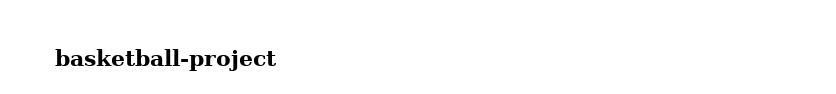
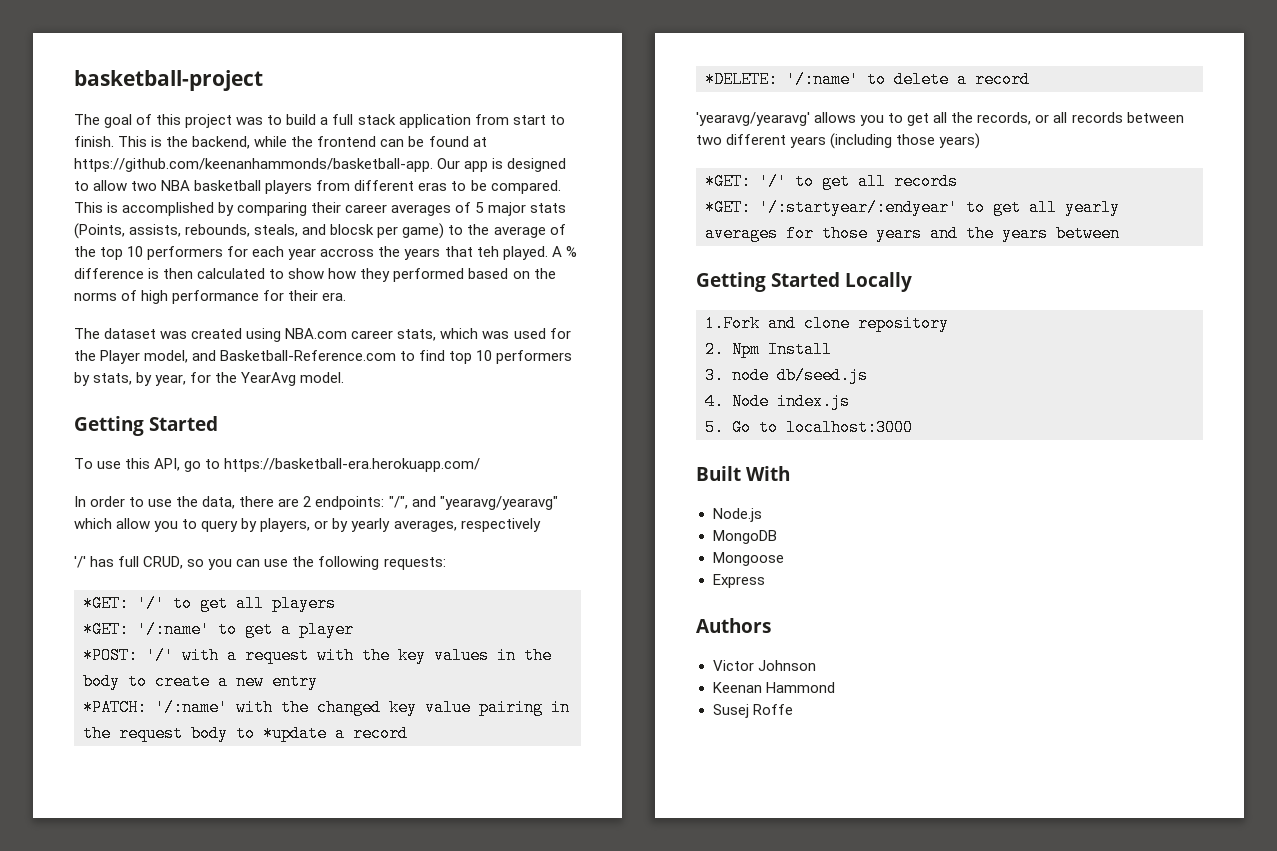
(277, 60) none -> [74,114,565,128] [74,136,487,149] [74,158,567,172] [74,180,561,194] [74,202,566,216] [74,223,566,239] [74,246,577,260] [74,268,556,282] [74,290,347,304] [74,328,571,342] [74,350,573,364] [74,372,345,386] [74,416,219,436] [74,458,481,472] [74,496,558,510] [74,518,541,532] [74,556,446,570] [83,595,336,612] [83,621,354,638] [83,647,552,664] [83,673,318,690] [83,699,570,716] [83,725,408,742] [705,71,1030,88] [696,112,1184,126] [696,133,981,149] [705,173,958,190] [705,199,1120,216] [705,225,1120,242] [696,272,913,292] [705,315,949,332] [705,341,832,358] [705,367,868,384] [705,393,850,410] [705,419,913,436] [696,466,791,481] [712,508,762,522] [712,530,777,544] [712,552,784,566] [712,574,765,588] [696,618,771,633] [712,660,816,671] [712,682,835,693] [712,704,793,718] // The goal of this project was to build a full stack application from start to finish. This is the backend, while the frontend can be found at https://github.com/keenanhammonds/basketball-app. Our app is designed to allow two NBA basketball players from different eras to be compared. This is accomplished by comparing their career averages of 5 major stats (Points, assists, rebounds, steals, and blocsk per game) to the average of the top 10 performers for each year accross the years that teh played. A % difference is then calculated to show how they performed based on the norms of high performance for their era. // The dataset was created using NBA.com career stats, which was used for the Player model, and Basketball-Reference.com to find top 10 performers by stats, by year, for the YearAvg model. // Getting Started // To use this API, go to https://basketball-era.herokuapp.com/ // In order to use the data, there are 2 endpoints: "/", and "yearavg/yearavg" which allow you to query by players, or by yearly averages, respectively // '/' has full CRUD, so you can use the following requests: // *GET: '/' to get all players // *GET: '/:name' to get a player // *POST: '/' with a request with the key values in the body to create a new entry // *PATCH: '/:name' with the changed key value pairing in the request body to *update a record // *DELETE: '/:name' to delete a record // 'yearavg/yearavg' allows you to get all the records, or all records between two different years (including those years) // *GET: '/' to get all records // *GET: '/:startyear/:endyear' to get all yearly averages for those years and the years between // Getting Started Locally // 1.Fork and clone repository // 2. Npm Install // 3. node db/seed.js // 4. Node index.js // 5. Go to localhost:3000 // Built With // Node.js // MongoDB // Mongoose // Express // Authors // Victor Johnson // Keenan Hammond // Susej Roffe

